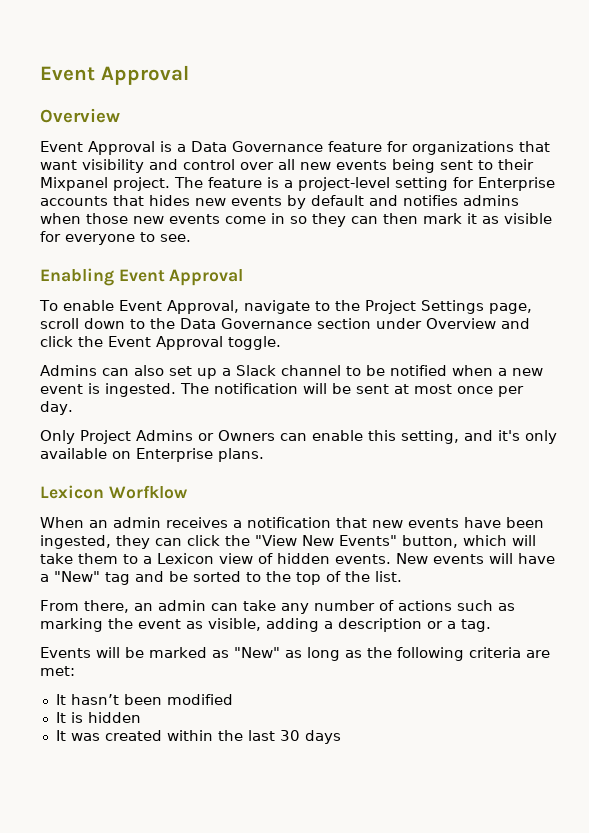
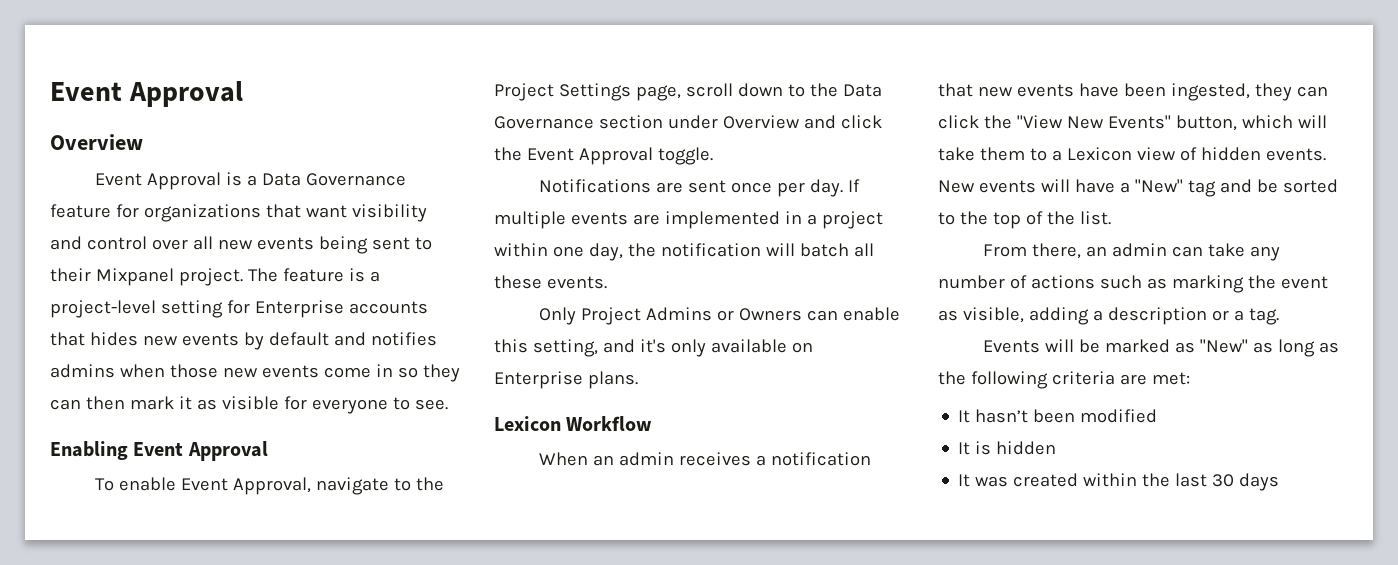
[40,365,543,379] [40,383,524,397] [40,401,73,415] Admins can also set up a Slack channel to be notified when a new event is ingested. The notification will be sent at most once per day. -> [539,179,861,197] [494,211,883,229] [494,243,874,261] [494,275,607,289] Notifications are sent once per day. If multiple events are implemented in a project within one day, the notification will batch all these events.
[108,485,187,499] Worfklow -> [566,416,653,431] Workflow

